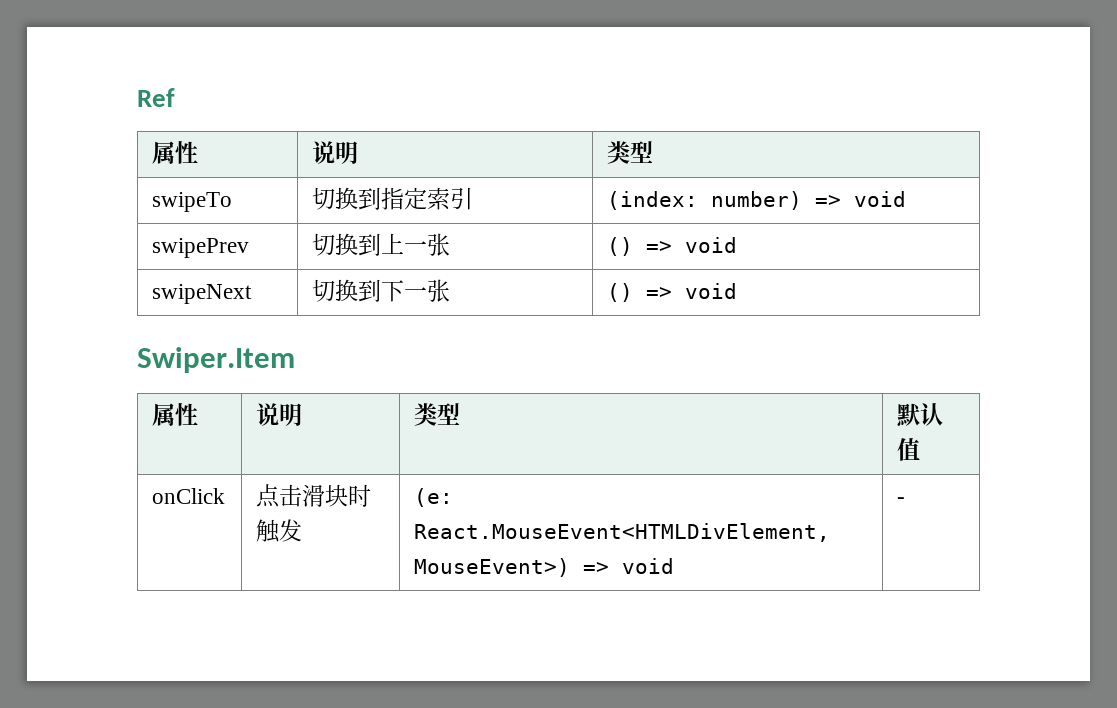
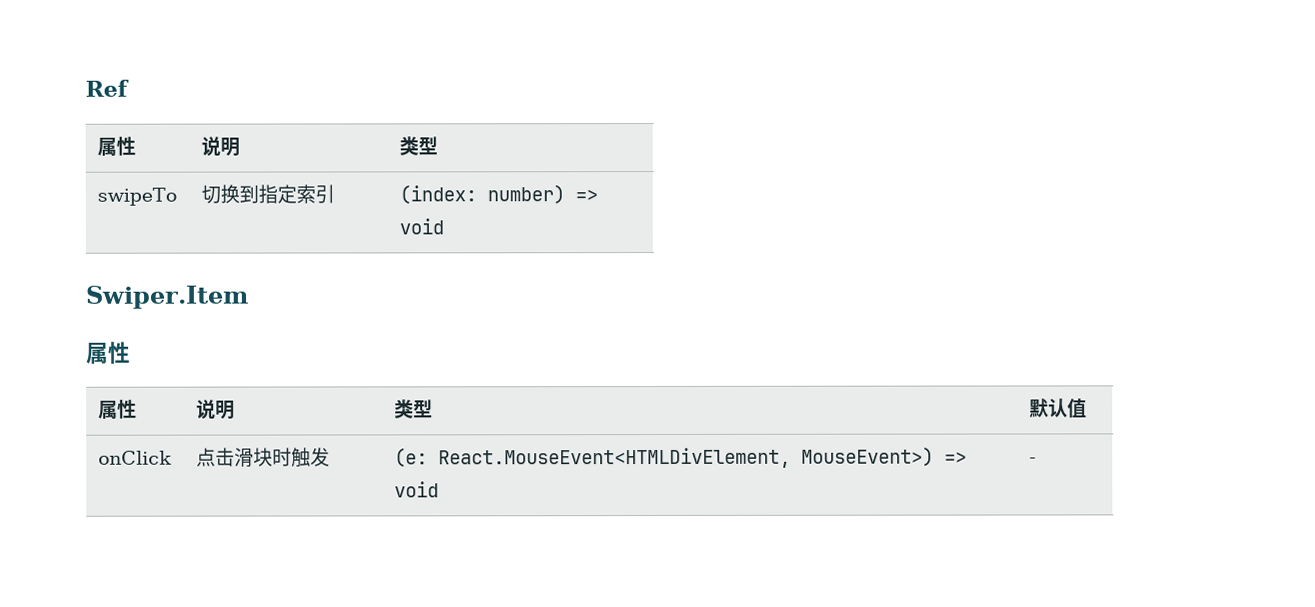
[152,238,250,258] [312,233,451,256] [607,237,738,256] [152,284,253,304] [312,279,451,302] [607,283,738,302] // swipePrev | 切换到上一张 | () => void // swipeNext | 切换到下一张 | () => void -> (445, 226) none
(295, 360) none -> [86,341,131,364] // 属性

